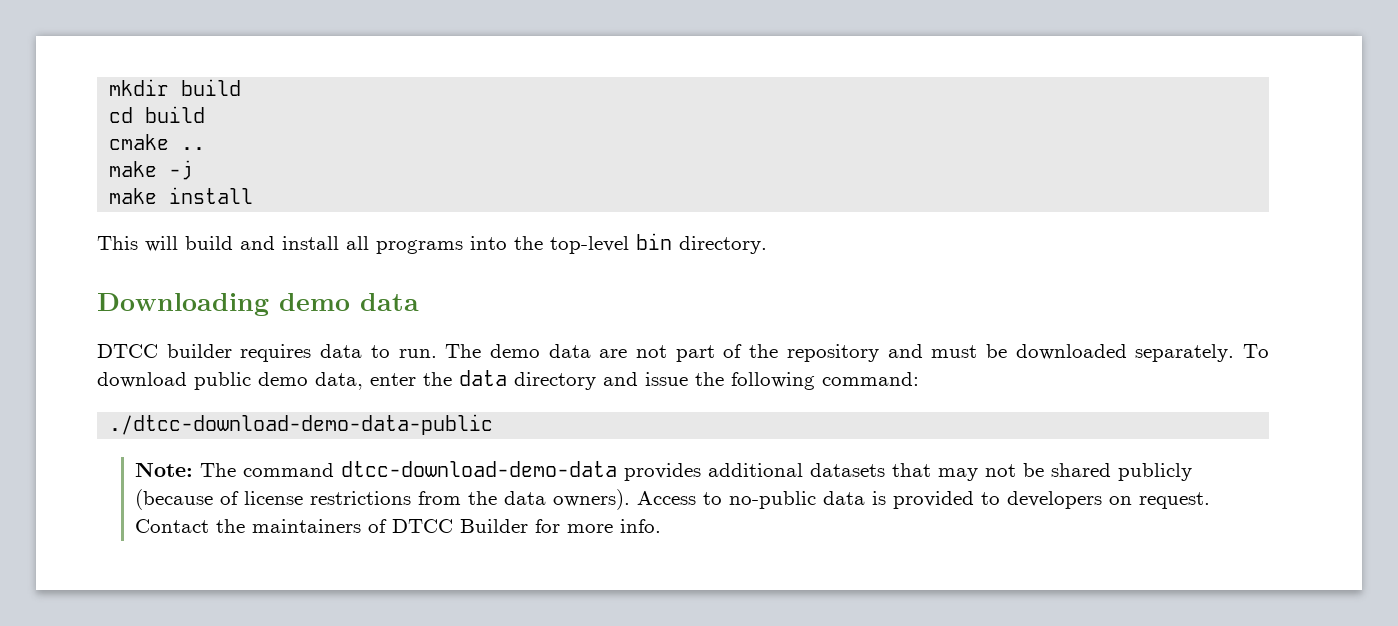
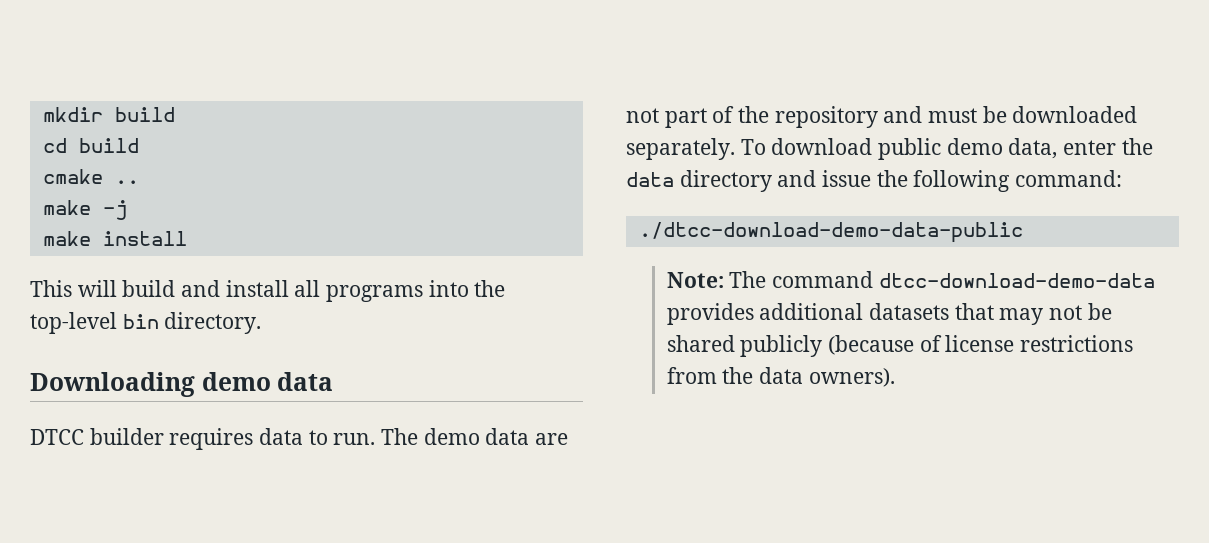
[637,491,1211,509] [135,519,662,533] Access to no-public data is provided to developers on request. Contact the maintainers of DTCC Builder for more info. -> (895, 377) none

